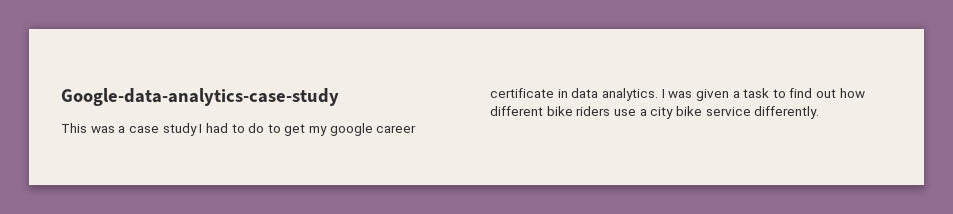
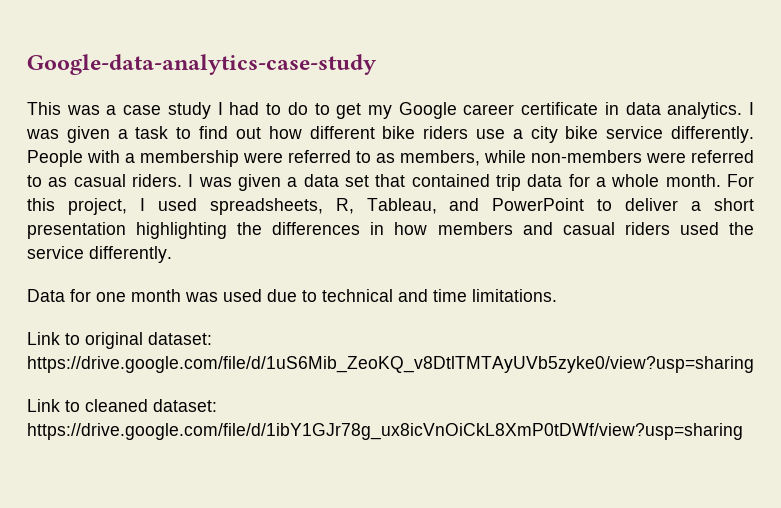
[329,123,373,136] google -> [398,102,457,119] Google
(820, 112) none -> [27,150,754,167] [27,174,755,191] [27,198,754,215] [27,222,754,239] [27,246,172,263] [27,289,557,302] [27,332,212,349] [27,356,754,373] [27,399,217,412] [27,423,743,440] People with a membership were referred to as members, while non-members were referred to as casual riders. I was given a data set that contained trip data for a whole month. For this project, I used spreadsheets, R, Tableau, and PowerPoint to deliver a short presentation highlighting the differences in how members and casual riders used the service differently. // Data for one month was used due to technical and time limitations. // Link to original dataset: https://drive.google.com/file/d/1uS6Mib_ZeoKQ_v8DtlTMTAyUVb5zyke0/view?usp=sharing // Link to cleaned dataset: https://drive.google.com/file/d/1ibY1GJr78g_ux8icVnOiCkL8XmP0tDWf/view?usp=sharing

